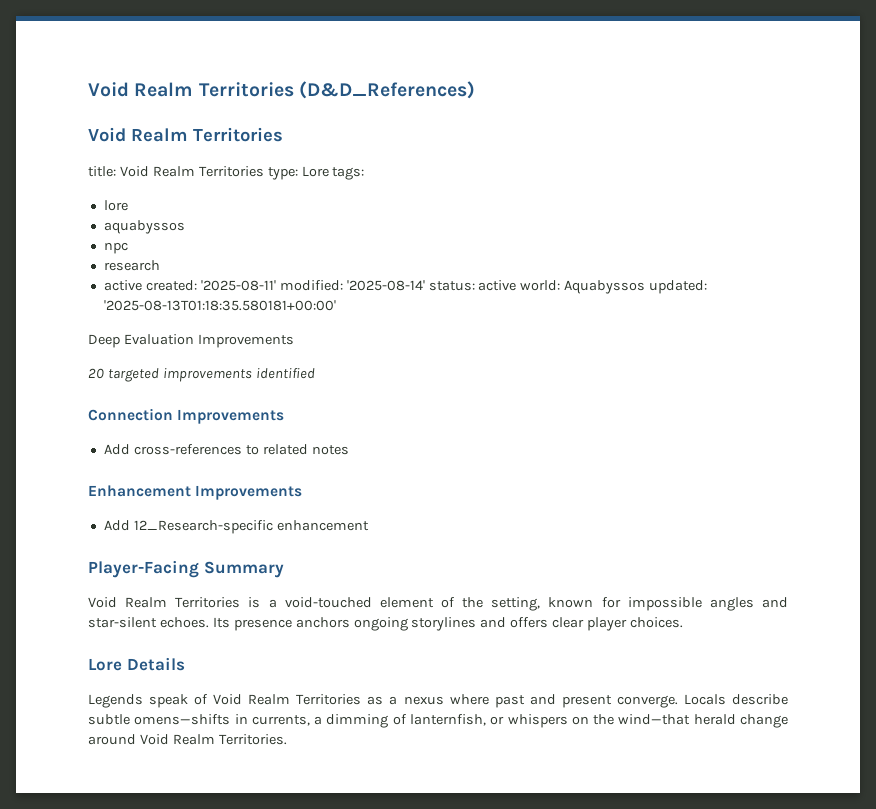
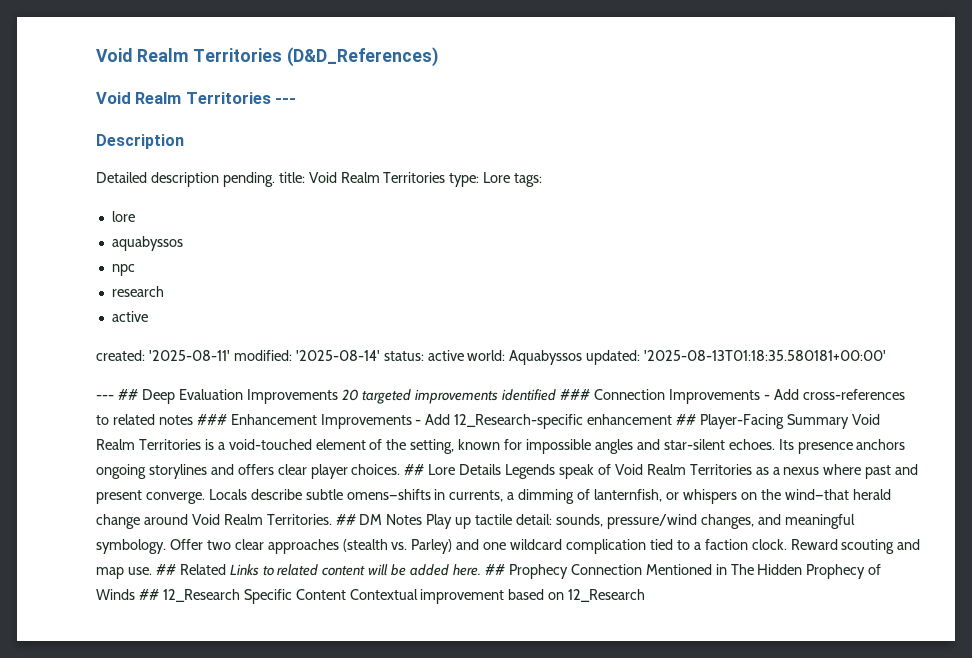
(283, 134) // -> [275,98,297,104] [96,134,184,149] [96,172,275,187] --- // Description // Detailed description pending.
(142, 285) none -> (148, 316) //
(336, 305) none -> [96,389,138,400] --- ##
(294, 341) // -> (338, 396) none
(315, 373) // -> [560,389,591,400] ###
(285, 416) // -> [763,395,770,400] -
(349, 450) // -> [196,414,227,425] ###
(303, 492) // -> [415,420,422,425] -
(369, 525) // -> [676,414,697,425] ##
(284, 569) // -> (849, 421) none
(684, 622) // -> [404,464,425,475] ##
(185, 664) // -> (502, 469) none
(287, 739) none -> [335,514,855,529] [96,539,921,554] [96,564,882,579] [96,589,646,604] ## DM Notes Play up tactile detail: sounds, pressure/wind changes, and meaningful symbology. Offer two clear approaches (stealth vs. Parley) and one wildcard complication tied to a faction clock. Reward scouting and map use. ## Related Links to related content will be added here. ## Prophecy Connection Mentioned in The Hidden Prophecy of Winds ## 12_Research Specific Content Contextual improvement based on 12_Research

